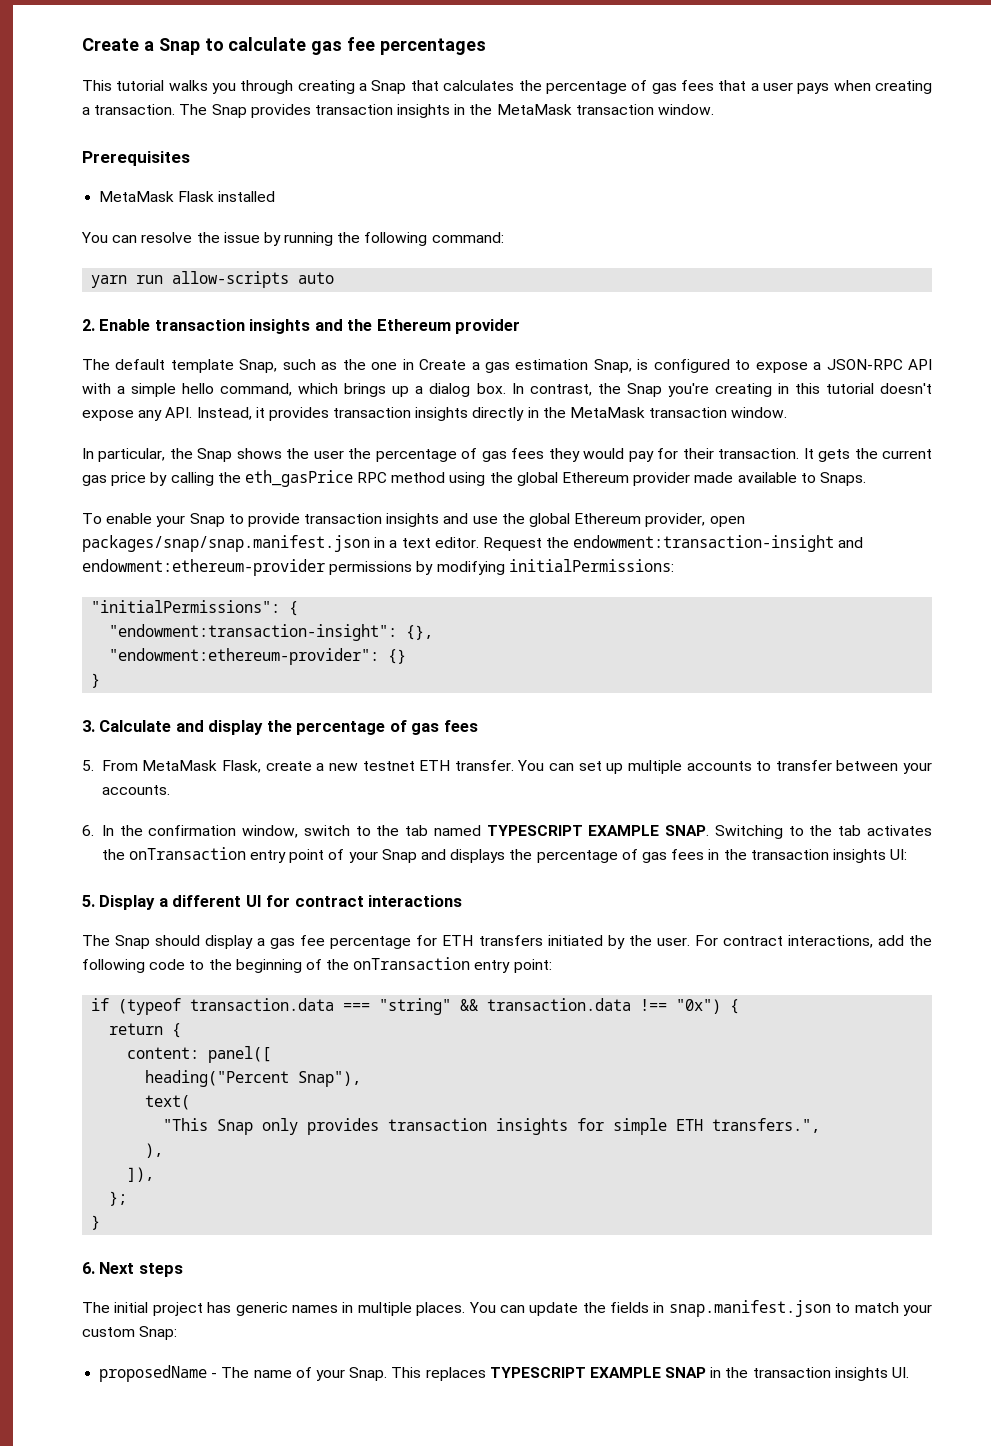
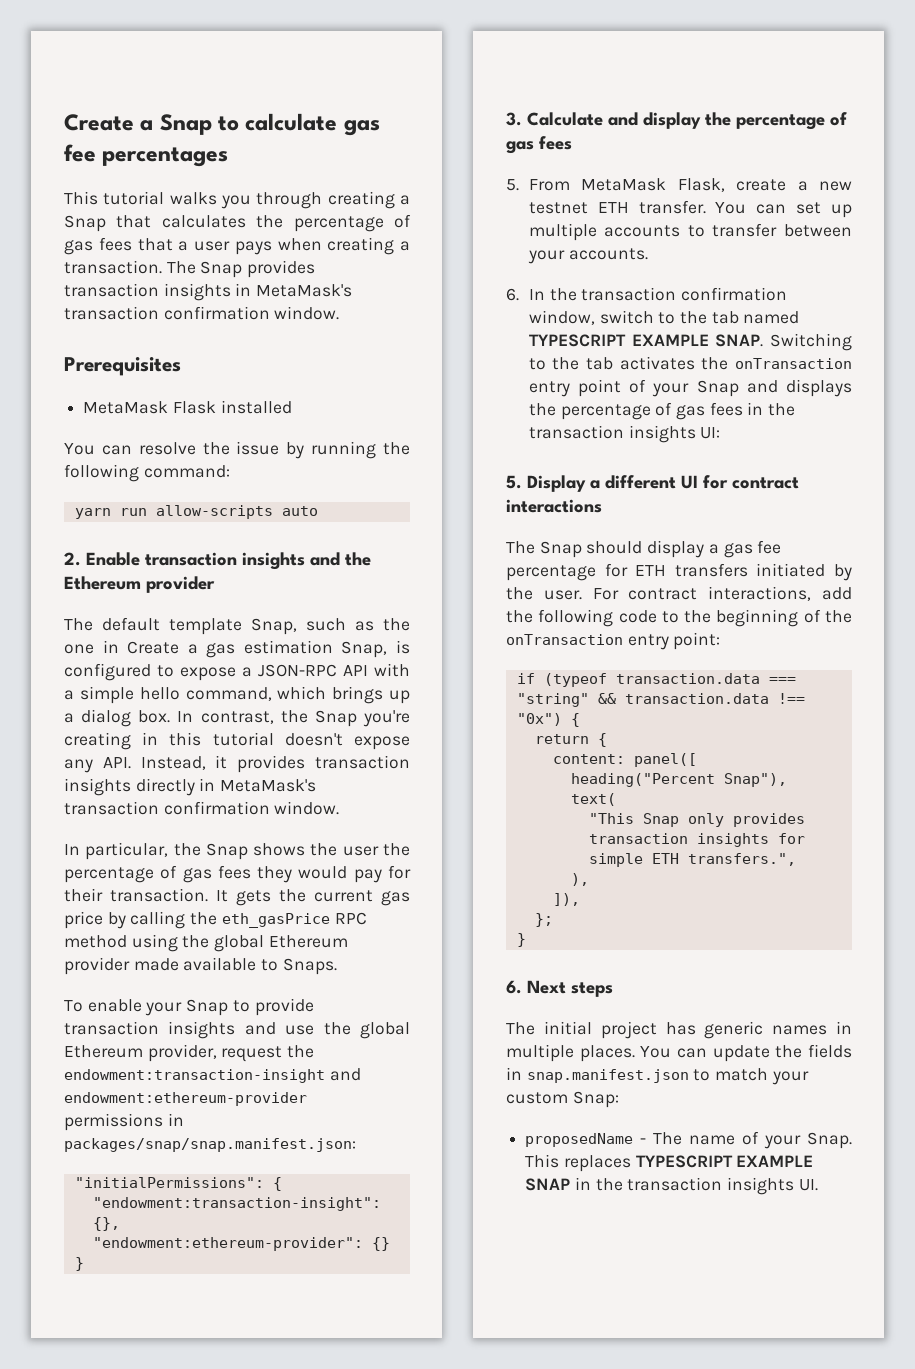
[469,104,654,115] the MetaMask transaction -> [256,284,353,297] [64,306,270,320] MetaMask's transaction confirmation
[542,407,728,418] the MetaMask transaction -> [220,779,317,792] [64,801,270,815] MetaMask's transaction confirmation
[709,516,745,527] [82,535,542,552] open packages/snap/snap.manifest.json in a text editor. Request -> [221,1046,283,1062] request
[416,559,674,575] by modifying initialPermissions: -> [167,1113,184,1126] [64,1138,356,1152] in packages/snap/snap.manifest.json:
(143, 830) none -> [581,287,677,301] transaction

